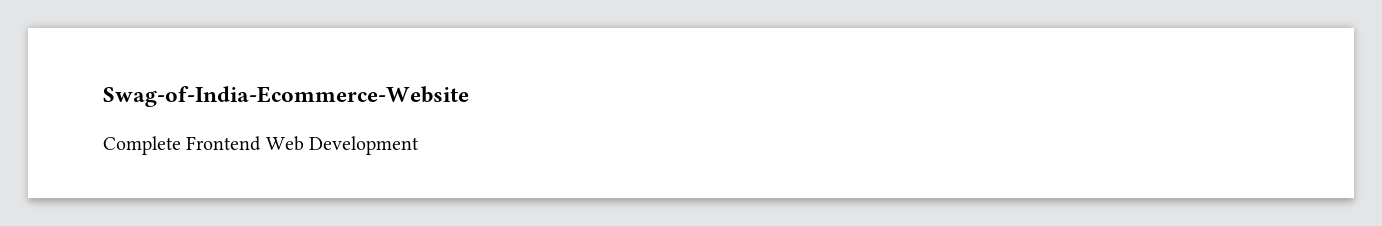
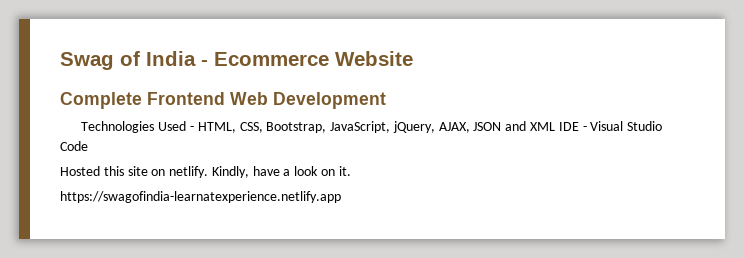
[103,86,469,107] [103,136,420,155] Swag-of-India-Ecommerce-Website // Complete Frontend Web Development -> [60,51,413,70] [60,92,386,109] [81,121,663,133] [60,141,88,151] [60,166,351,178] [60,191,341,203] Swag of India - Ecommerce Website // Complete Frontend Web Development // Technologies Used - HTML, CSS, Bootstrap, JavaScript, jQuery, AJAX, JSON and XML IDE - Visual Studio Code // Hosted this site on netlify. Kindly, have a look on it. // https://swagofindia-learnatexperience.netlify.app

